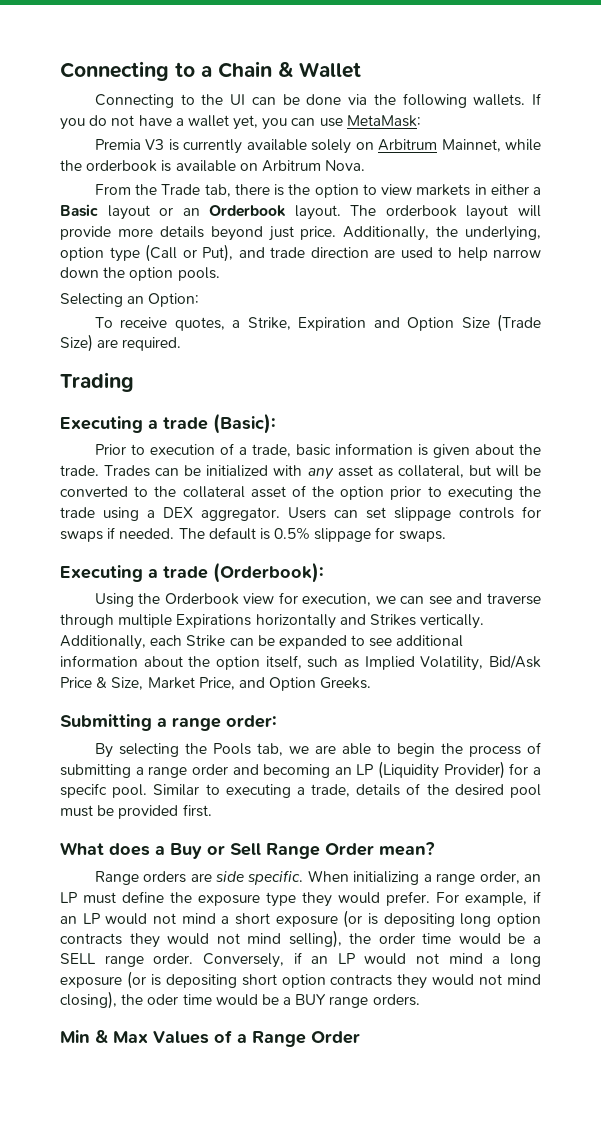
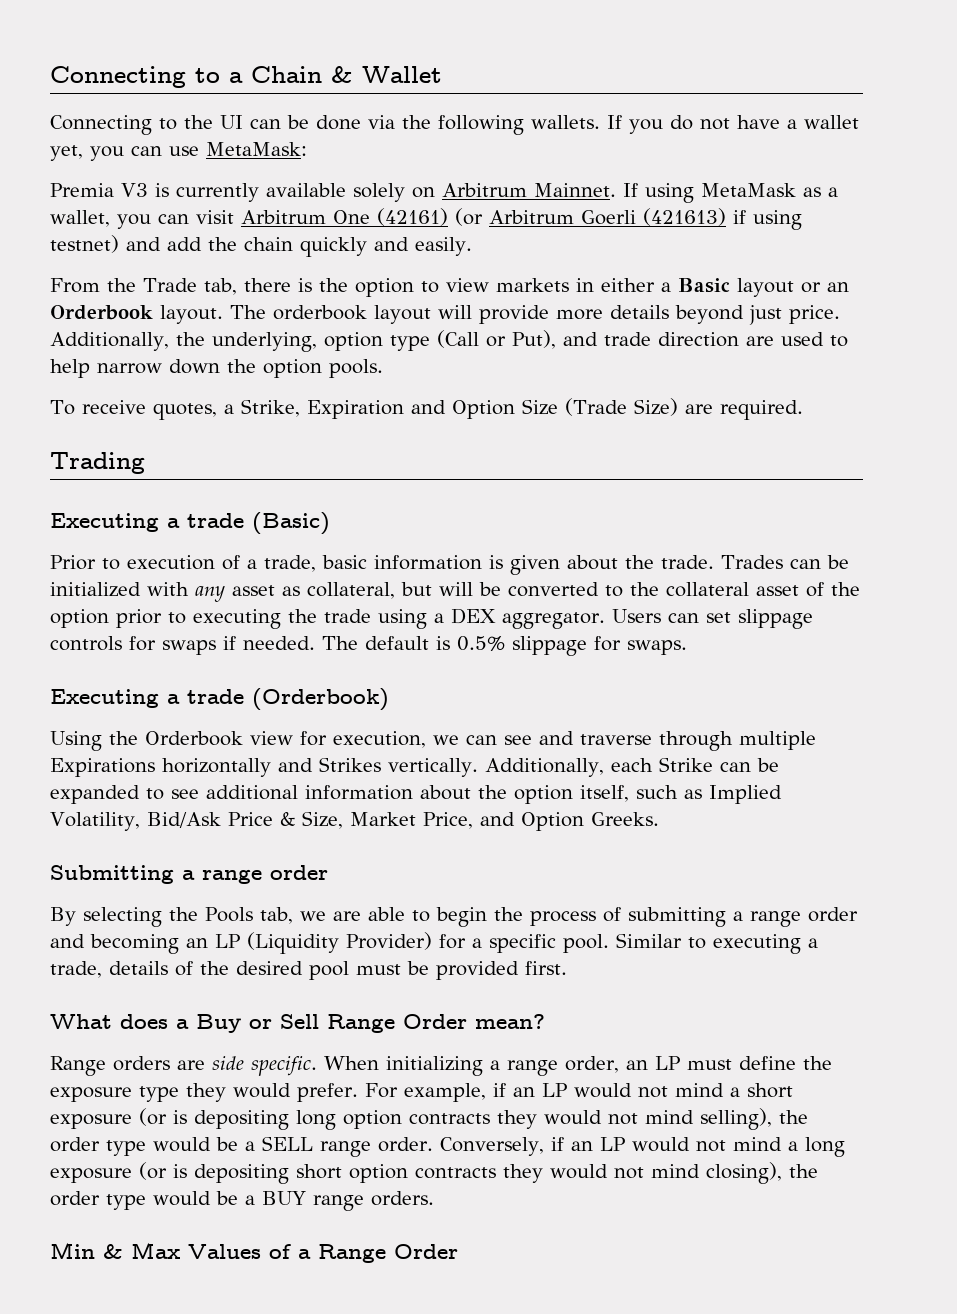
[441,139,541,152] [60,160,366,172] Mainnet, while the orderbook is available on Arbitrum Nova. -> [534,183,838,203] [50,208,802,230] [50,235,472,257] Mainnet. If using MetaMask as a wallet, you can visit Arbitrum One (42161) (or Arbitrum Goerli (421613) if using testnet) and add the chain quickly and easily.
[60,293,200,307] // Selecting an Option: -> (383, 368) none
[213,413,276,434] (Basic): -> [252,512,330,535] (Basic)
[213,562,324,583] (Orderbook): -> [252,688,389,711] (Orderbook)
[226,715,277,728] order: -> [270,865,328,880] order
[60,783,107,798] specifc -> [489,934,556,953] specific
[422,933,452,944] time -> [106,1140,146,1156] type
[147,994,212,1005] oder time -> [50,1191,146,1210] order type

